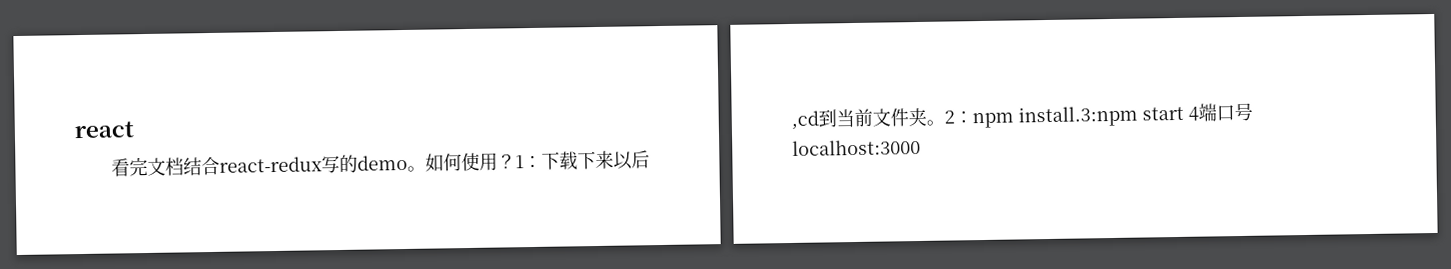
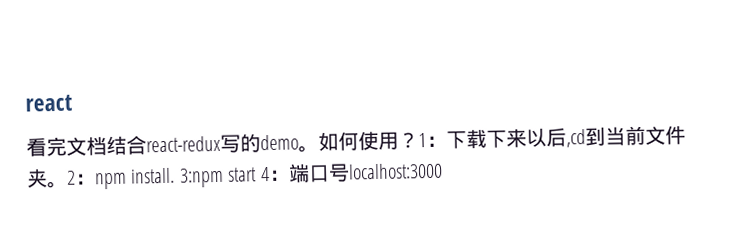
[1018,105,1138,128] install.3:npm -> [130,167,224,188] install. 3:npm
(1199, 113) none -> [268,169,290,182] ：

